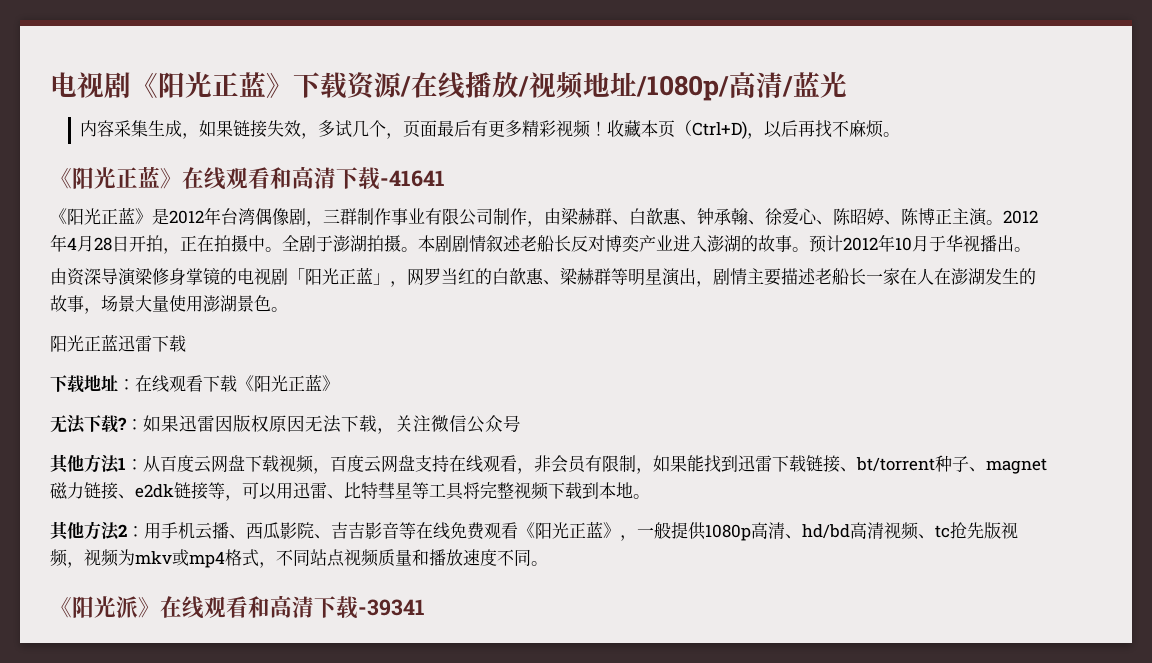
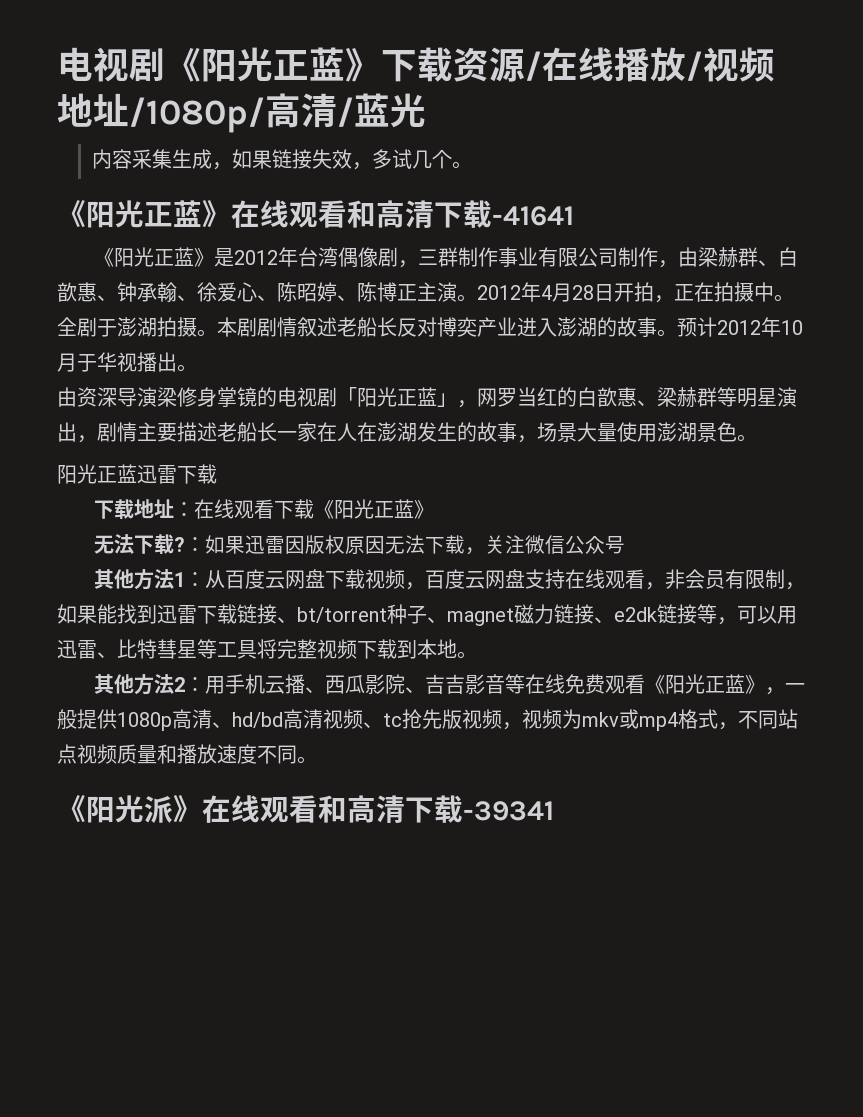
[385,120,883,139] ，页面最后有更多精彩视频！收藏本页（Ctrl+D)，以后再找不麻烦 -> (453, 159) none

